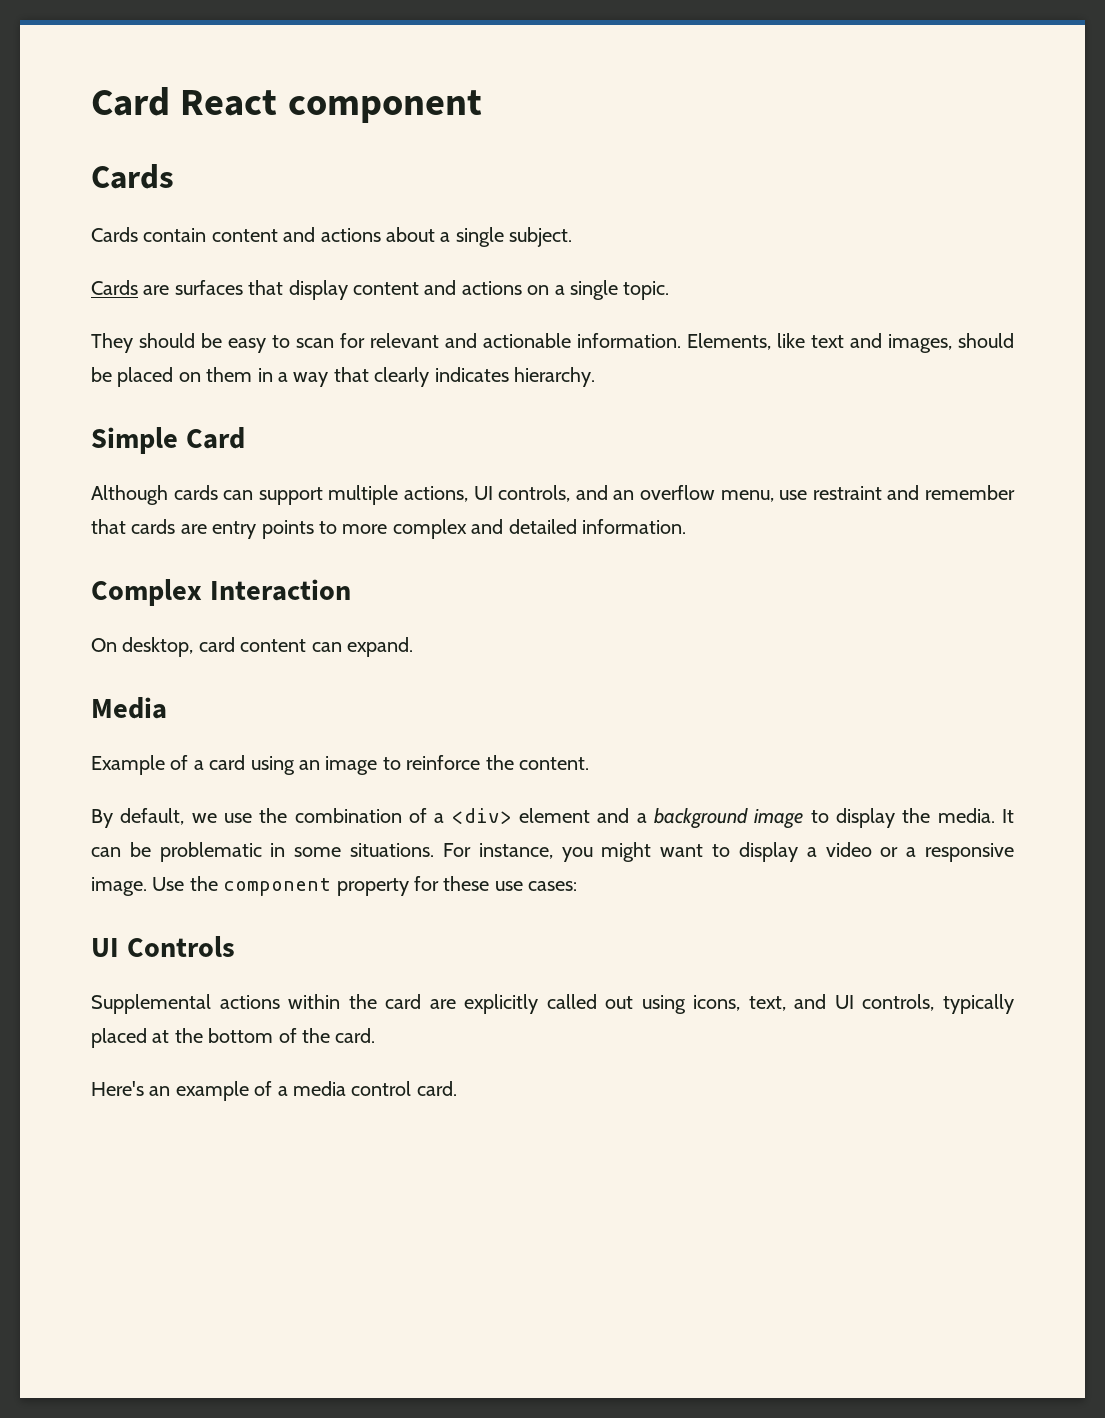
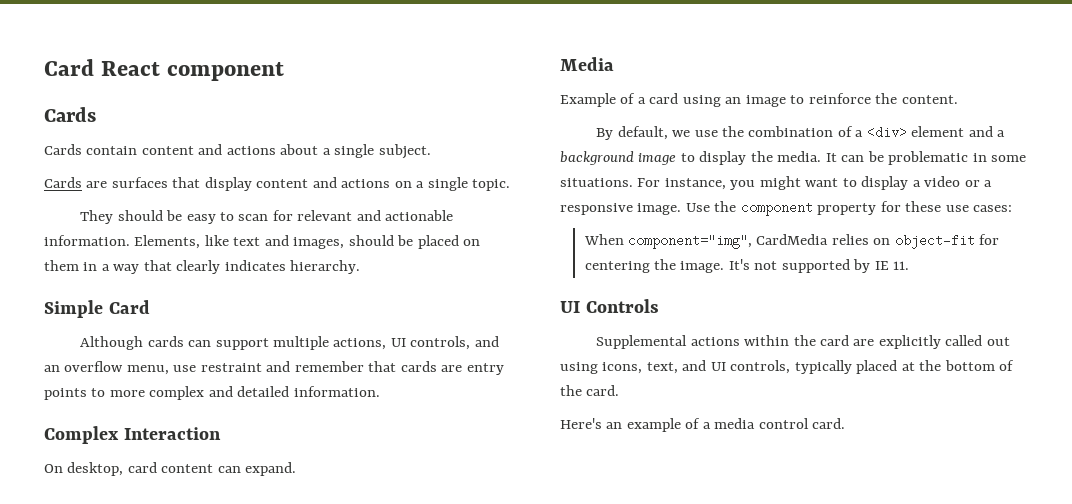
(578, 886) none -> [583,234,1000,249] [584,259,910,273] // When component="img", CardMedia relies on object-fit for centering the image. It's not supported by IE 11.

